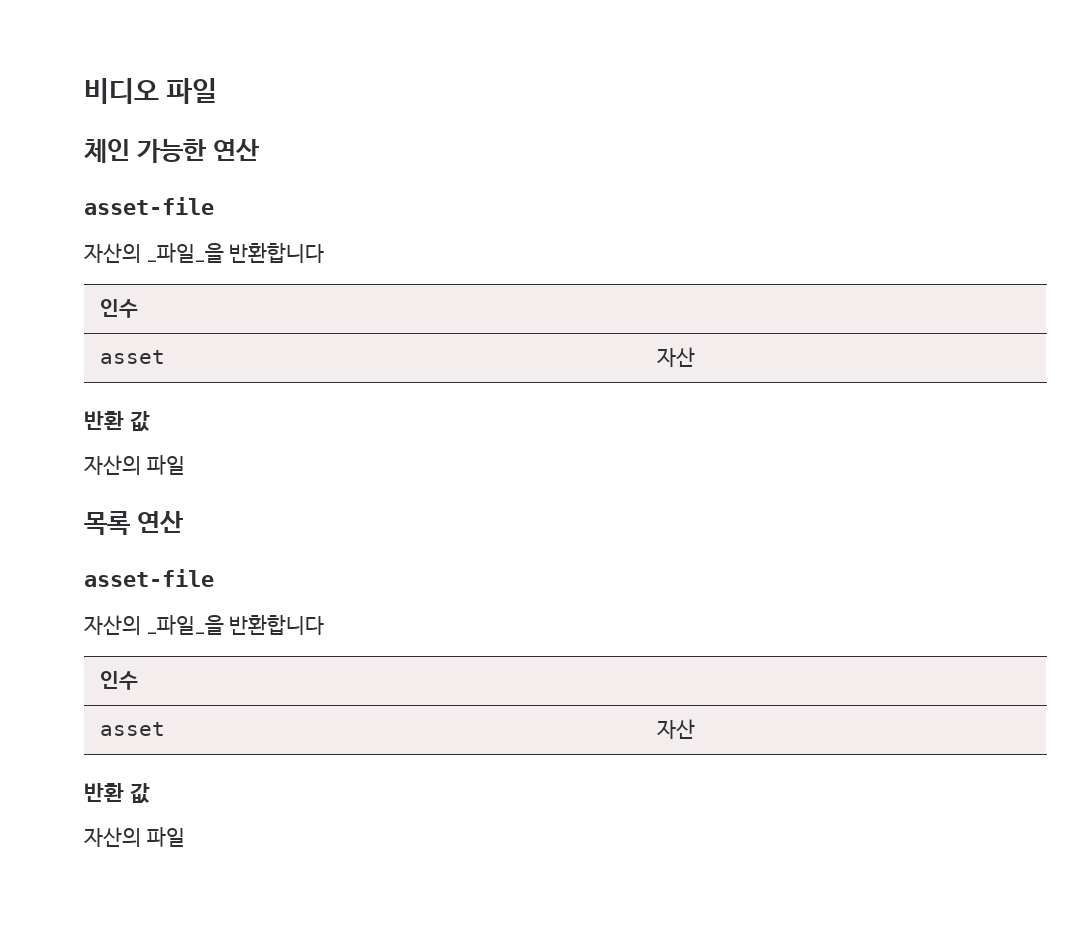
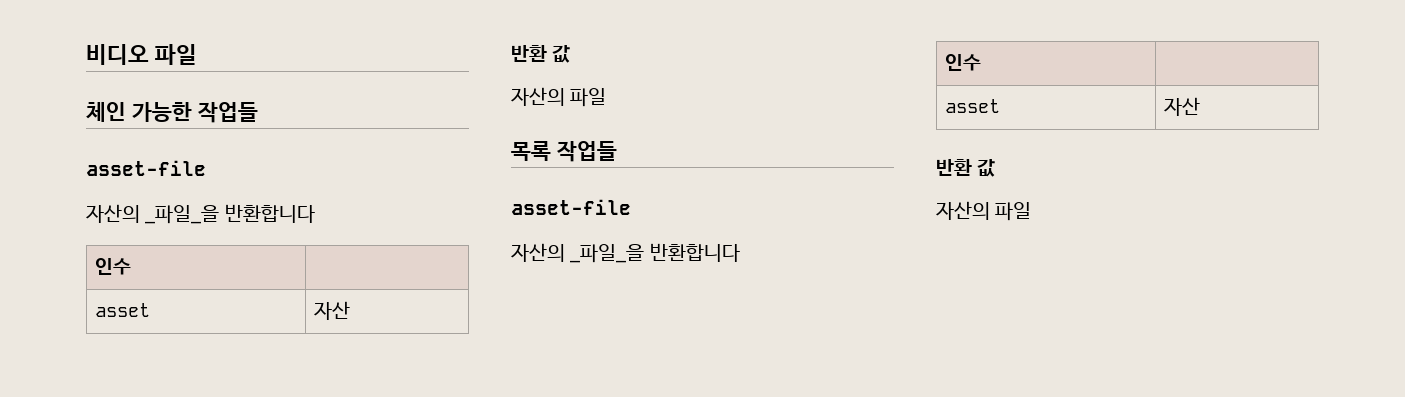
[213,139,260,161] 연산 -> [197,102,258,123] 작업들
[137,511,184,533] 연산 -> [556,141,617,162] 작업들

